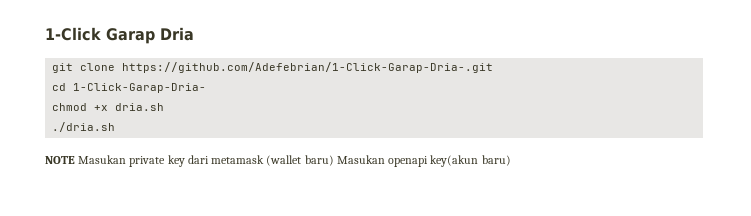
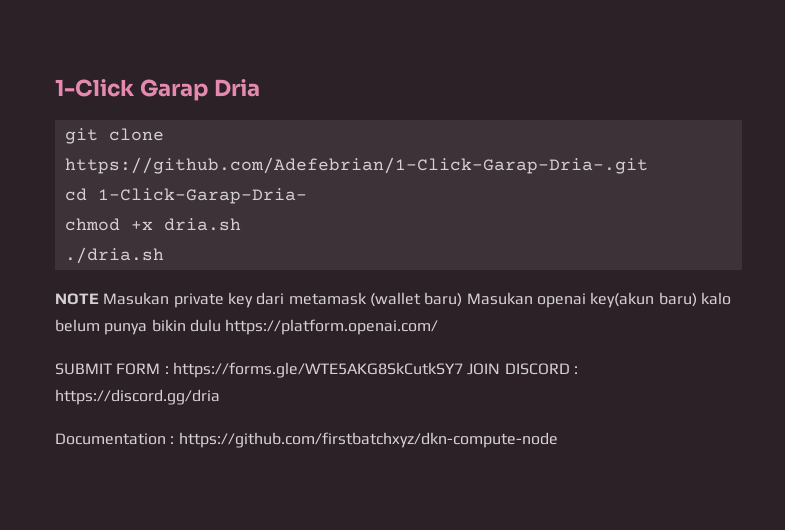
[388,156,429,167] openapi -> [536,293,586,308] openai
(511, 160) none -> [700,292,731,305] [55,319,439,335] [55,362,578,378] [55,389,220,405] [55,432,558,448] kalo belum punya bikin dulu https://platform.openai.com/ // SUBMIT FORM : https://forms.gle/WTE5AKG8SkCutkSY7 JOIN DISCORD : https://discord.gg/dria // Documentation : https://github.com/firstbatchxyz/dkn-compute-node

